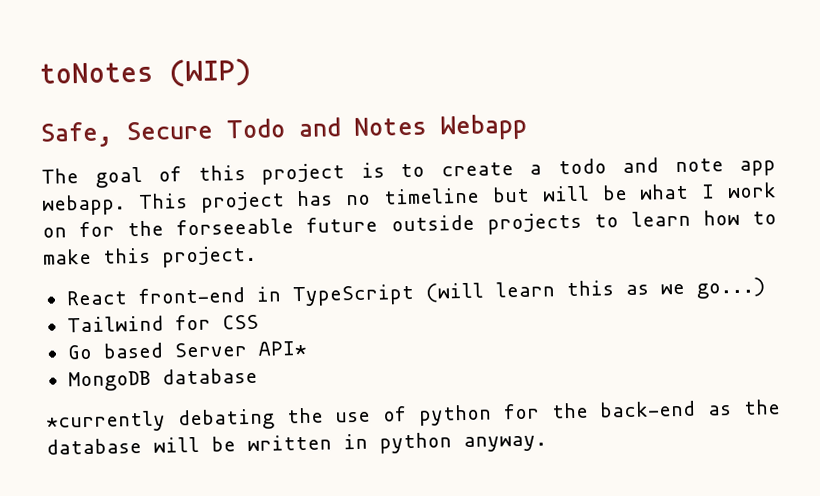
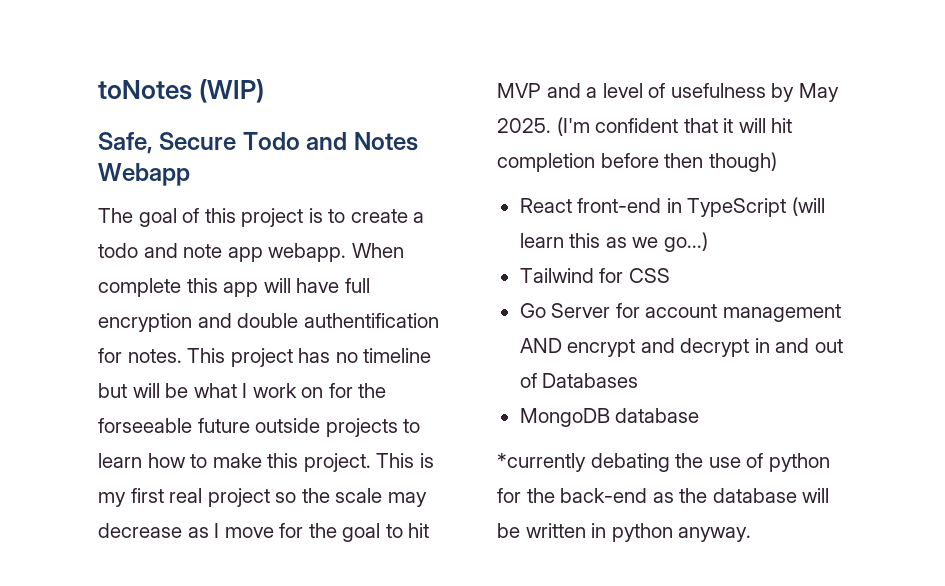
(126, 205) none -> [351,243,404,258] [98,278,370,297] [98,313,439,332] [98,348,182,363] When complete this app will have full encryption and double authentification for notes.
(257, 256) none -> [376,453,434,468] [98,488,427,507] [98,523,430,542] [497,83,839,102] [497,117,793,136] [497,152,777,172] This is my first real project so the scale may decrease as I move for the goal to hit MVP and a level of usefulness by May 2025. (I'm confident that it will hit completion before then though)
[102,340,307,359] based Server API* -> [551,303,841,322] [519,338,843,357] [519,373,639,388] Server for account management AND encrypt and decrypt in and out of Databases

